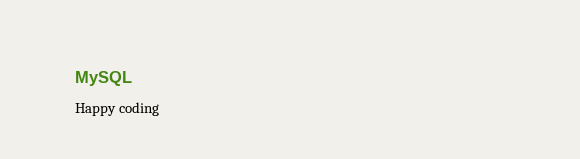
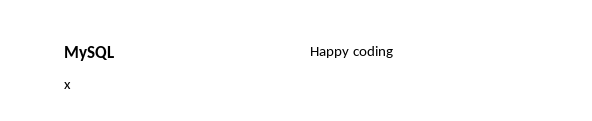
(132, 78) none -> [64,82,71,89] // x

